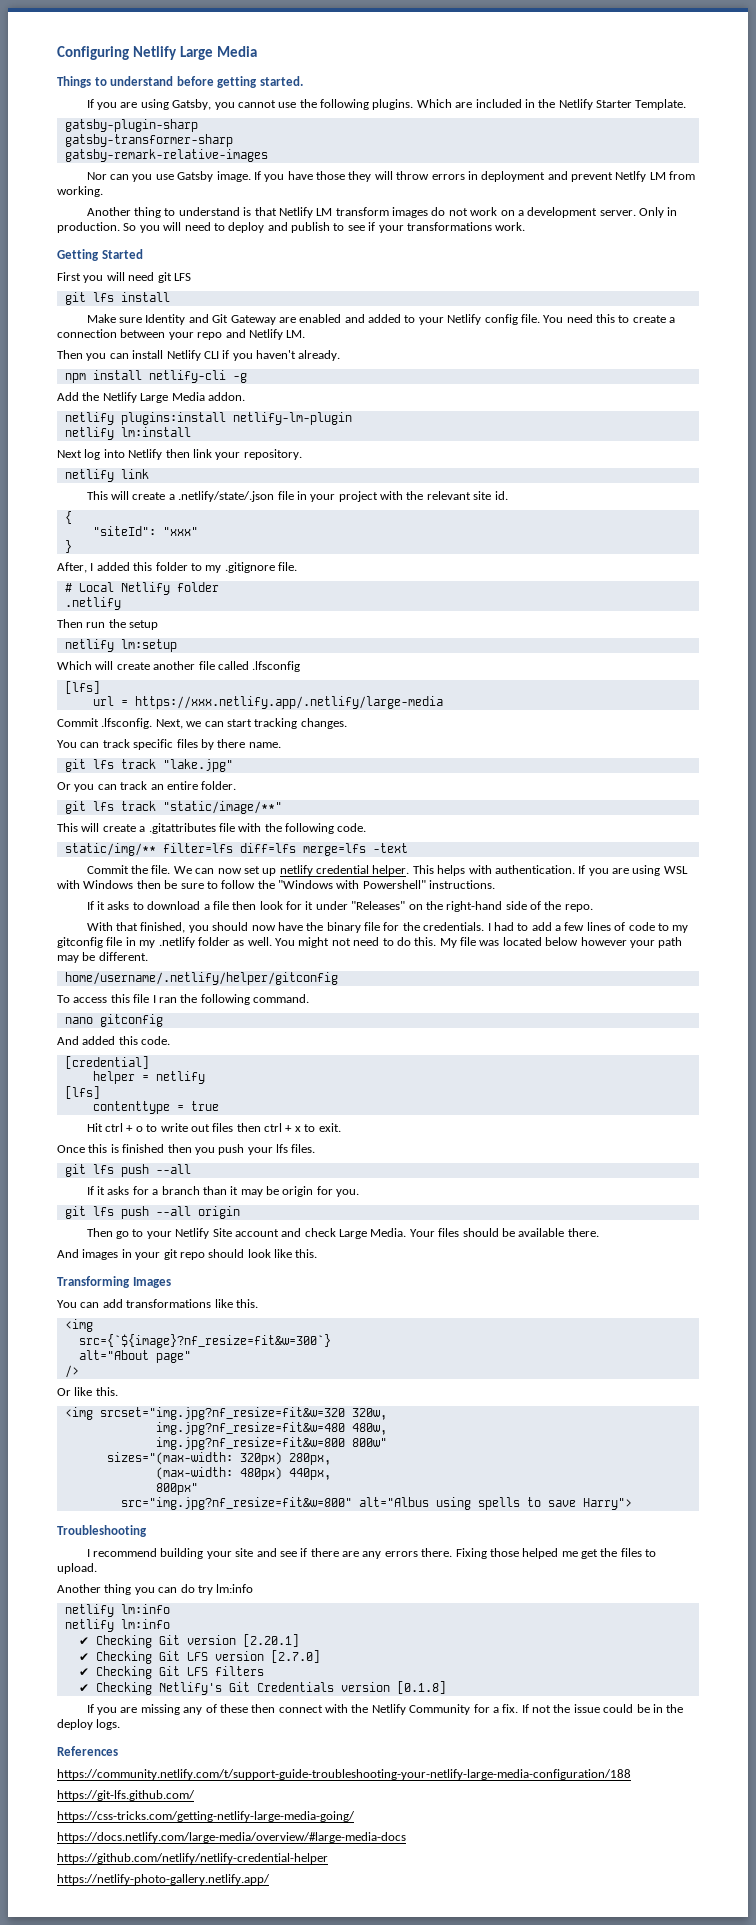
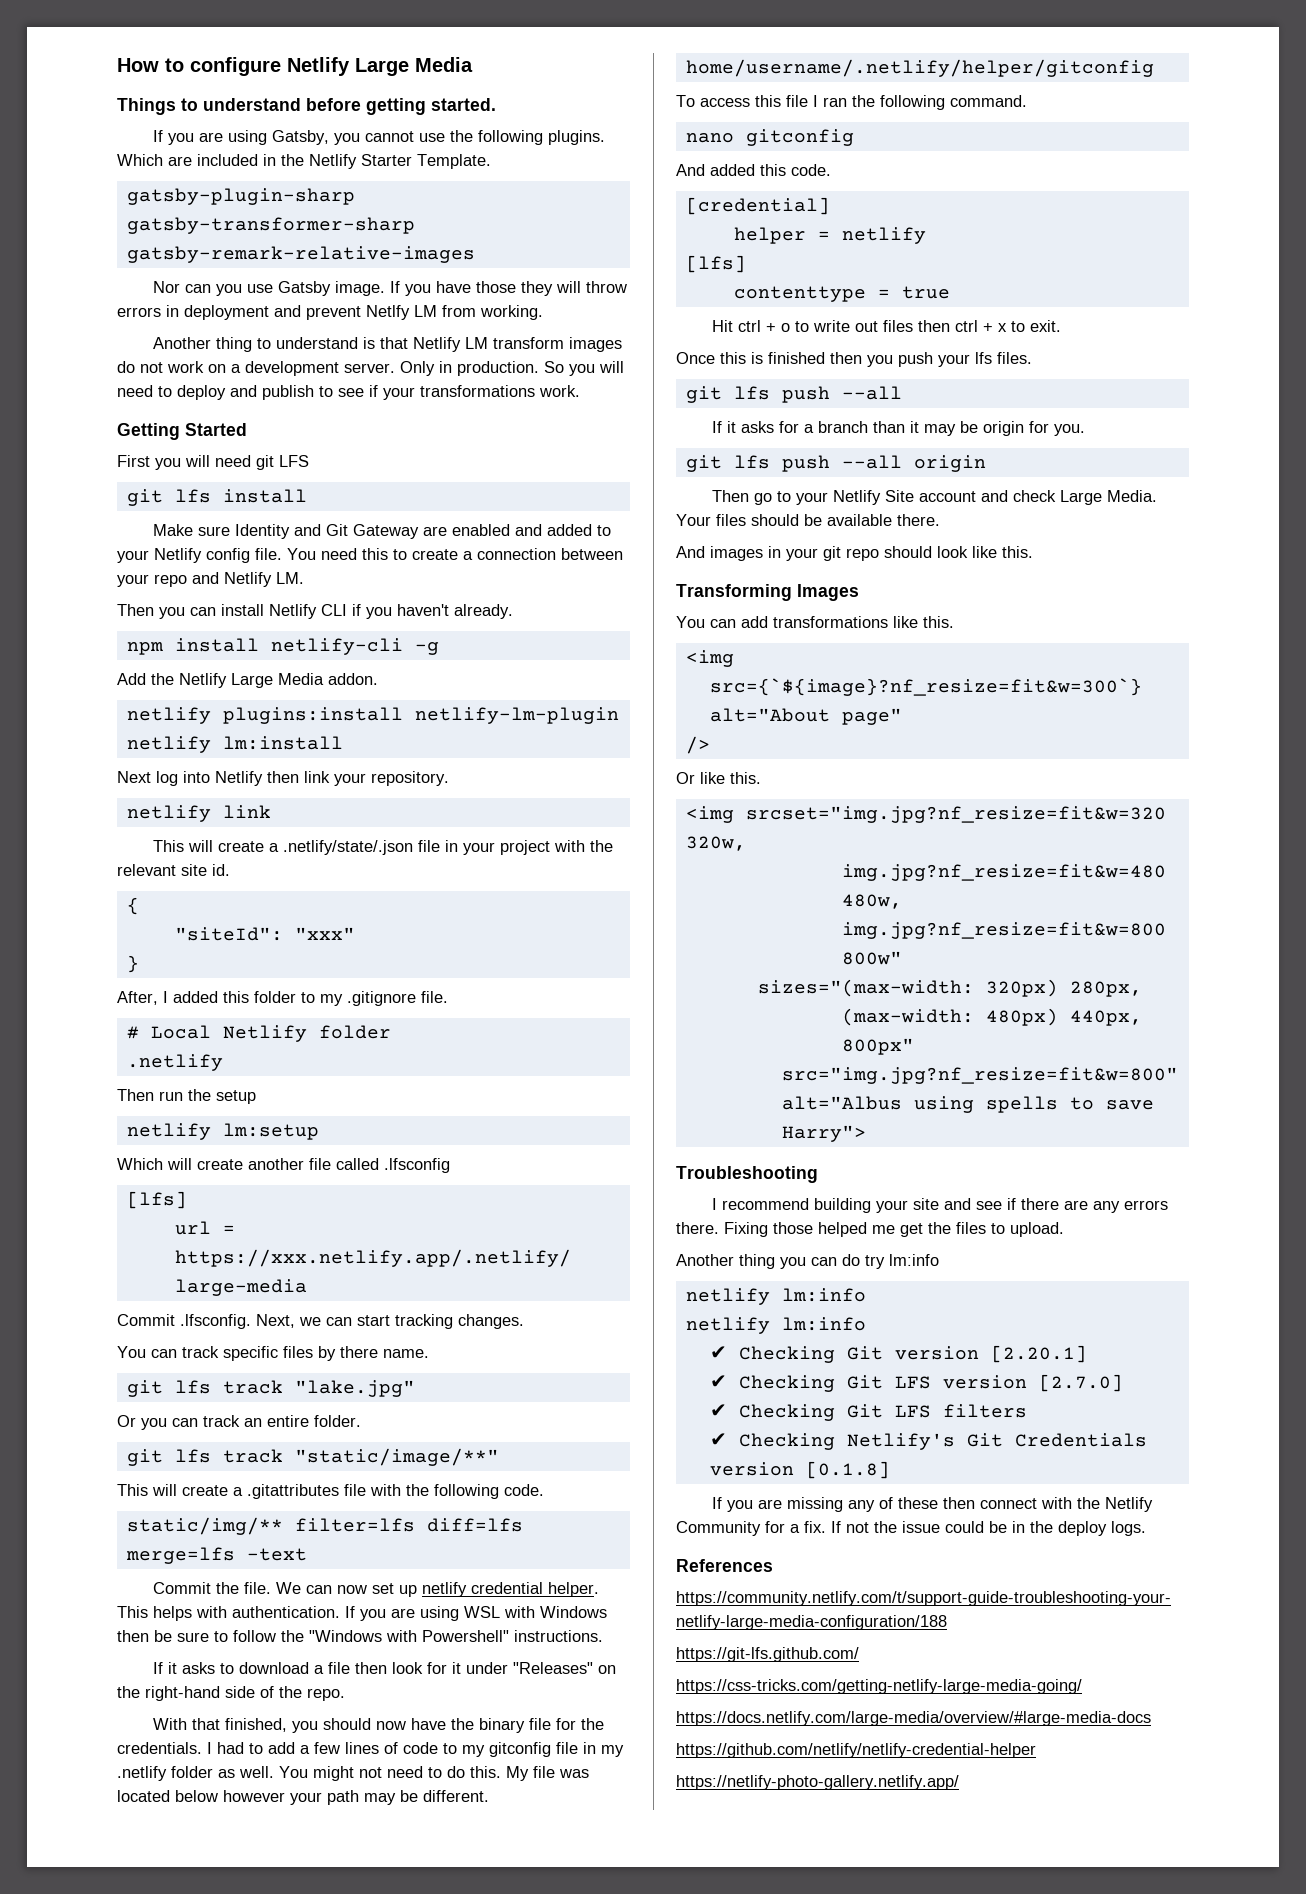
[57,46,129,60] Configuring -> [117,57,281,76] How to configure

